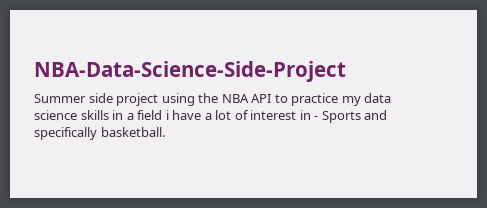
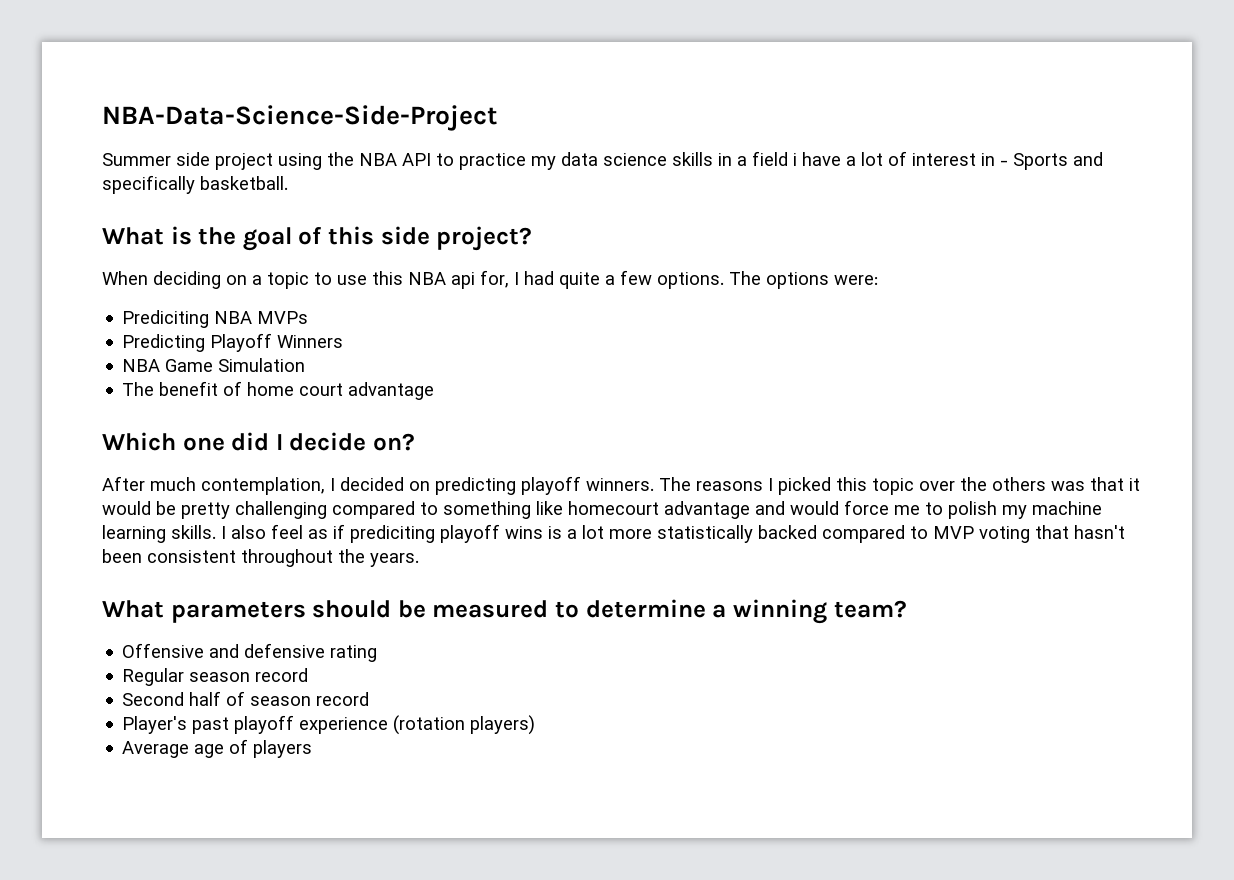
(165, 132) none -> [102,226,533,251] [102,270,878,289] [122,310,309,328] [122,333,344,352] [122,358,306,372] [122,381,435,400] [102,432,416,451] [102,476,1140,495] [102,500,1102,519] [102,524,1125,543] [102,549,419,567] [102,599,907,624] [122,643,378,662] [122,668,309,686] [122,691,370,706] [122,715,536,735] [122,739,313,758] // What is the goal of this side project? // When deciding on a topic to use this NBA api for, I had quite a few options. The options were: // Prediciting NBA MVPs // Predicting Playoff Winners // NBA Game Simulation // The benefit of home court advantage // Which one did I decide on? // After much contemplation, I decided on predicting playoff winners. The reasons I picked this topic over the others was that it would be pretty challenging compared to something like homecourt advantage and would force me to polish my machine learning skills. I also feel as if prediciting playoff wins is a lot more statistically backed compared to MVP voting that hasn't been consistent throughout the years. // What parameters should be measured to determine a winning team? // Offensive and defensive rating // Regular season record // Second half of season record // Player's past playoff experience (rotation players) // Average age of players

